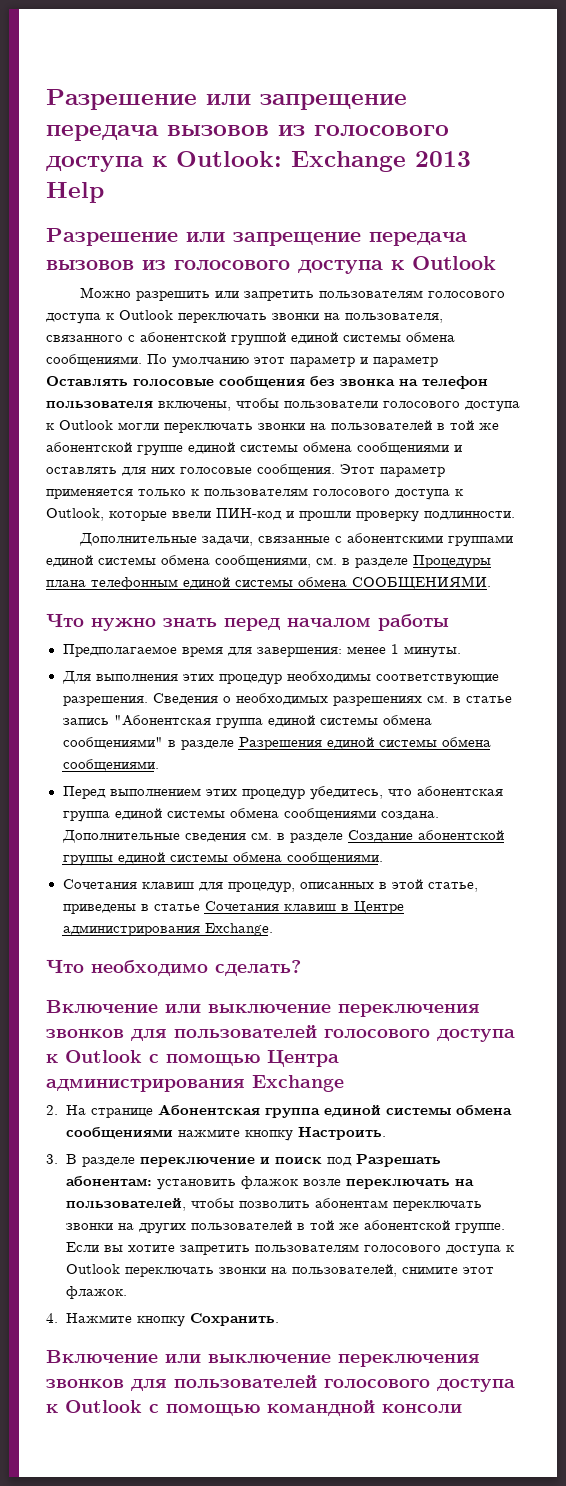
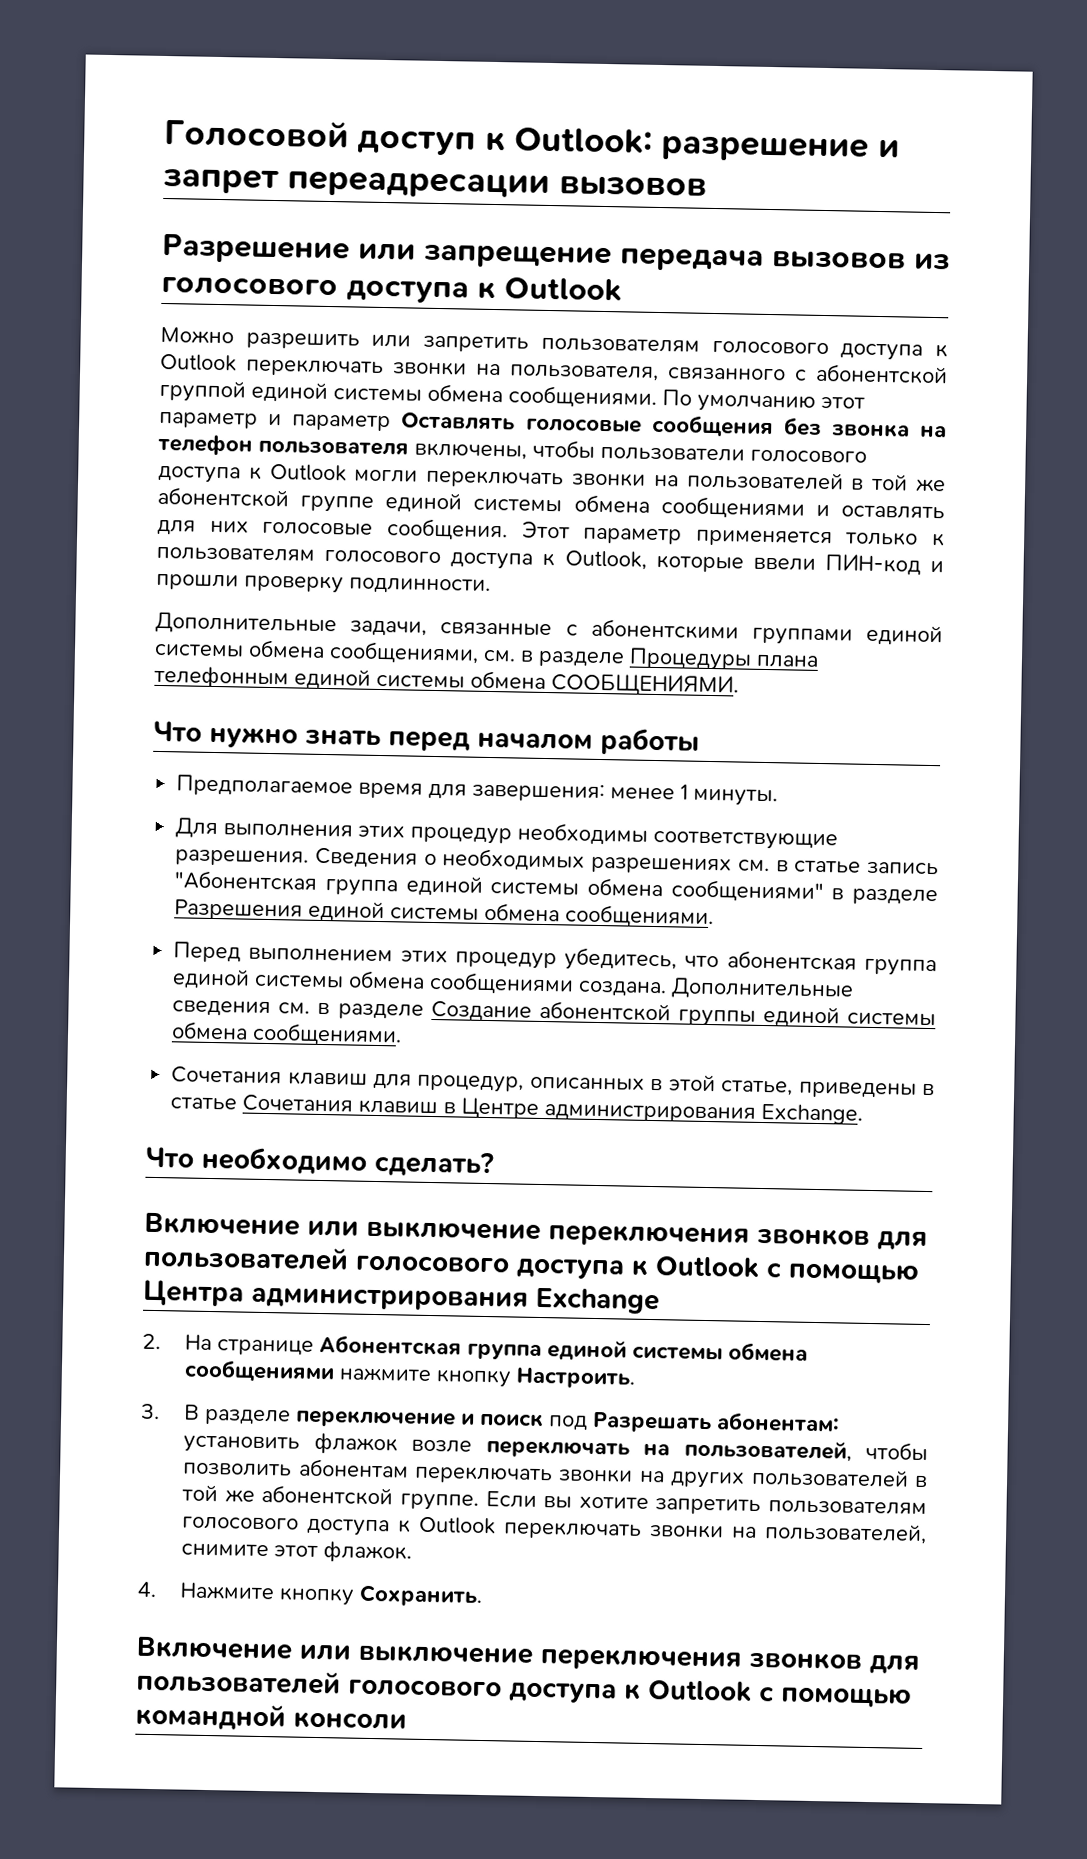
[46,89,407,110] [46,125,449,141] [46,151,471,172] [46,182,104,203] Разрешение или запрещение передача вызовов из голосового доступа к Outlook: Exchange 2013 Help -> [164,118,900,163] [163,167,707,200] Голосовой доступ к Outlook: разрешение и запрет переадресации вызовов

